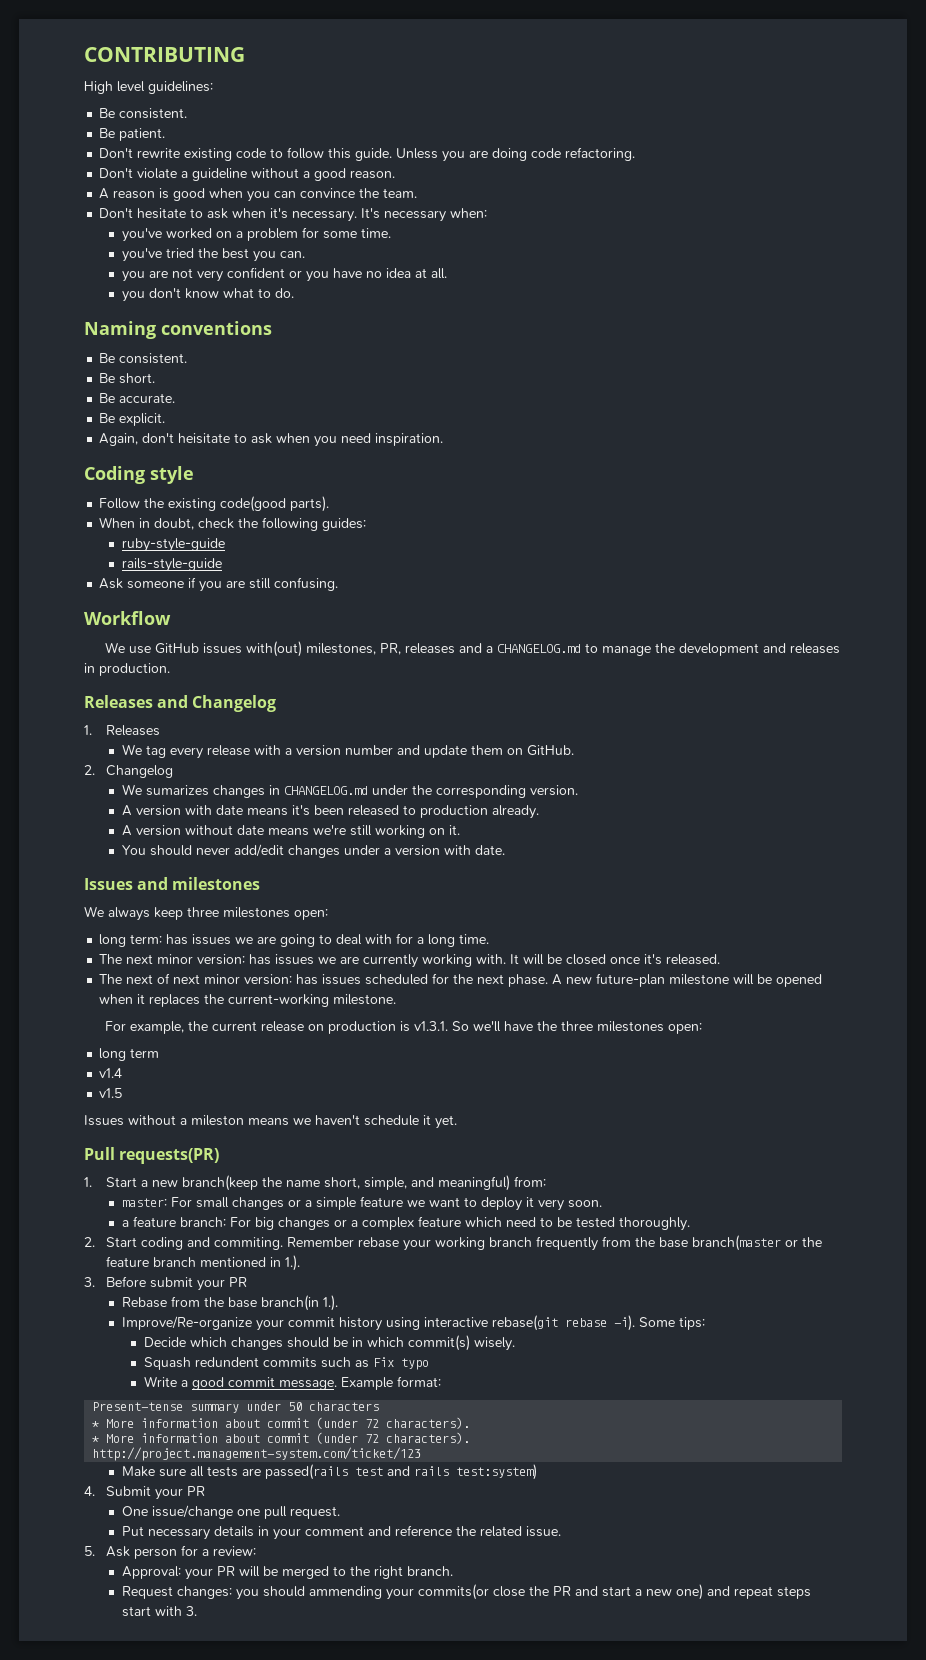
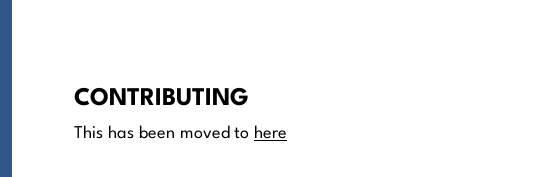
[84,81,213,94] [99,108,188,119] [99,128,166,141] [99,147,636,162] [99,168,396,181] [99,188,418,202] [99,208,488,222] [121,227,391,242] [121,248,305,262] [121,267,447,282] [121,288,294,302] [84,321,272,339] [99,353,188,364] [99,373,156,384] [99,393,176,403] [99,413,166,426] [99,433,444,447] [84,466,194,484] [99,496,330,512] [99,517,367,531] [121,538,225,552] [121,558,222,572] [99,577,339,592] [84,611,171,625] [105,641,841,657] [84,663,170,676] [84,695,277,712] [84,725,161,736] [121,744,574,759] [84,765,174,778] [121,784,578,798] [121,805,539,819] [121,825,460,838] [121,844,505,858] [84,877,261,890] [84,906,328,921] [99,933,490,947] [99,954,721,968] [99,973,823,987] [99,994,397,1007] [105,1021,703,1034] [99,1048,160,1061] [99,1068,123,1078] [99,1088,123,1098] [84,1115,457,1129] [84,1147,220,1164] [84,1175,547,1191] [121,1196,602,1211] [121,1216,690,1231] [84,1235,823,1251] [106,1255,301,1271] [84,1276,248,1291] [121,1295,338,1311] [121,1315,705,1331] [143,1335,515,1351] [143,1357,429,1370] [143,1376,441,1390] [92,1402,380,1413] [92,1417,471,1429] [92,1432,471,1444] [92,1447,422,1461] [121,1464,537,1480] [84,1486,206,1500] [121,1505,340,1519] [121,1525,561,1540] [84,1545,257,1559] [121,1566,453,1580] [121,1584,811,1600] [121,1606,197,1617] High level guidelines: // Be consistent. // Be patient. // Don't rewrite existing code to follow this guide. Unless you are doing code refactoring. // Don't violate a guideline without a good reason. // A reason is good when you can convince the team. // Don't hesitate to ask when it's necessary. It's necessary when: // you've worked on a problem for some time. // you've tried the best you can. // you are not very confident or you have no idea at all. // you don't know what to do. // Naming conventions // Be consistent. // Be short. // Be accurate. // Be explicit. // Again, don't heisitate to ask when you need inspiration. // Coding style // Follow the existing code(good parts). // When in doubt, check the following guides: // ruby-style-guide // rails-style-guide // Ask someone if you are still confusing. // Workflow // We use GitHub issues with(out) milestones, PR, releases and a CHANGELOG.md to manage the development and releases in production. // Releases and Changelog // 1. Releases // We tag every release with a version number and update them on GitHub. // 2. Changelog // We sumarizes changes in CHANGELOG.md under the corresponding version. // A version with date means it's been released to production already. // A version without date means we're still working on it. // You should never add/edit changes under a version with date. // Issues and milestones // We always keep three milestones open: // long term: has issues we are going to deal with for a long time. // The next minor version: has issues we are currently working with. It will be closed once it's released. // The next of next minor version: has issues scheduled for the next phase. A new future-plan milestone will be opened when it replaces the current-working milestone. // For example, the current release on production is v1.3.1. So we'll have the three milestones open: // long term // v1.4 // v1.5 // Issues without a mileston means we haven't schedule it yet. // Pull requests(PR) // 1. Start a new branch(keep the name short, simple, and meaningful) from: // master: For small changes or a simple feature we want to deploy it very soon. // a feature branch: For big changes or a complex feature which need to be tested thoroughly. // 2. Start coding and commiting. Remember rebase your working branch frequently from the base branch(master or the feature branch mentioned in 1.). // 3. Before submit your PR // Rebase from the base branch(in 1.). // Improve/Re-organize your commit history using interactive rebase(git rebase -i). Some tips: // Decide which changes should be in which commit(s) wisely. // Squash redundent commits such as Fix typo // Write a good commit message. Example format: // Present-tense summary under 50 characters // * More information about commit (under 72 characters). // * More information about commit (under 72 characters). // http://project.management-system.com/ticket/123 // Make sure all tests are passed(rails test and rails test:system) // 4. Submit your PR // One issue/change one pull request. // Put necessary details in your comment and reference the related issue. // 5. Ask person for a review: // Approval: your PR will be merged to the right branch. // Request changes: you should ammending your commits(or close the PR and start a new one) and repeat steps start with 3. -> [74,125,288,139] This has been moved to here

